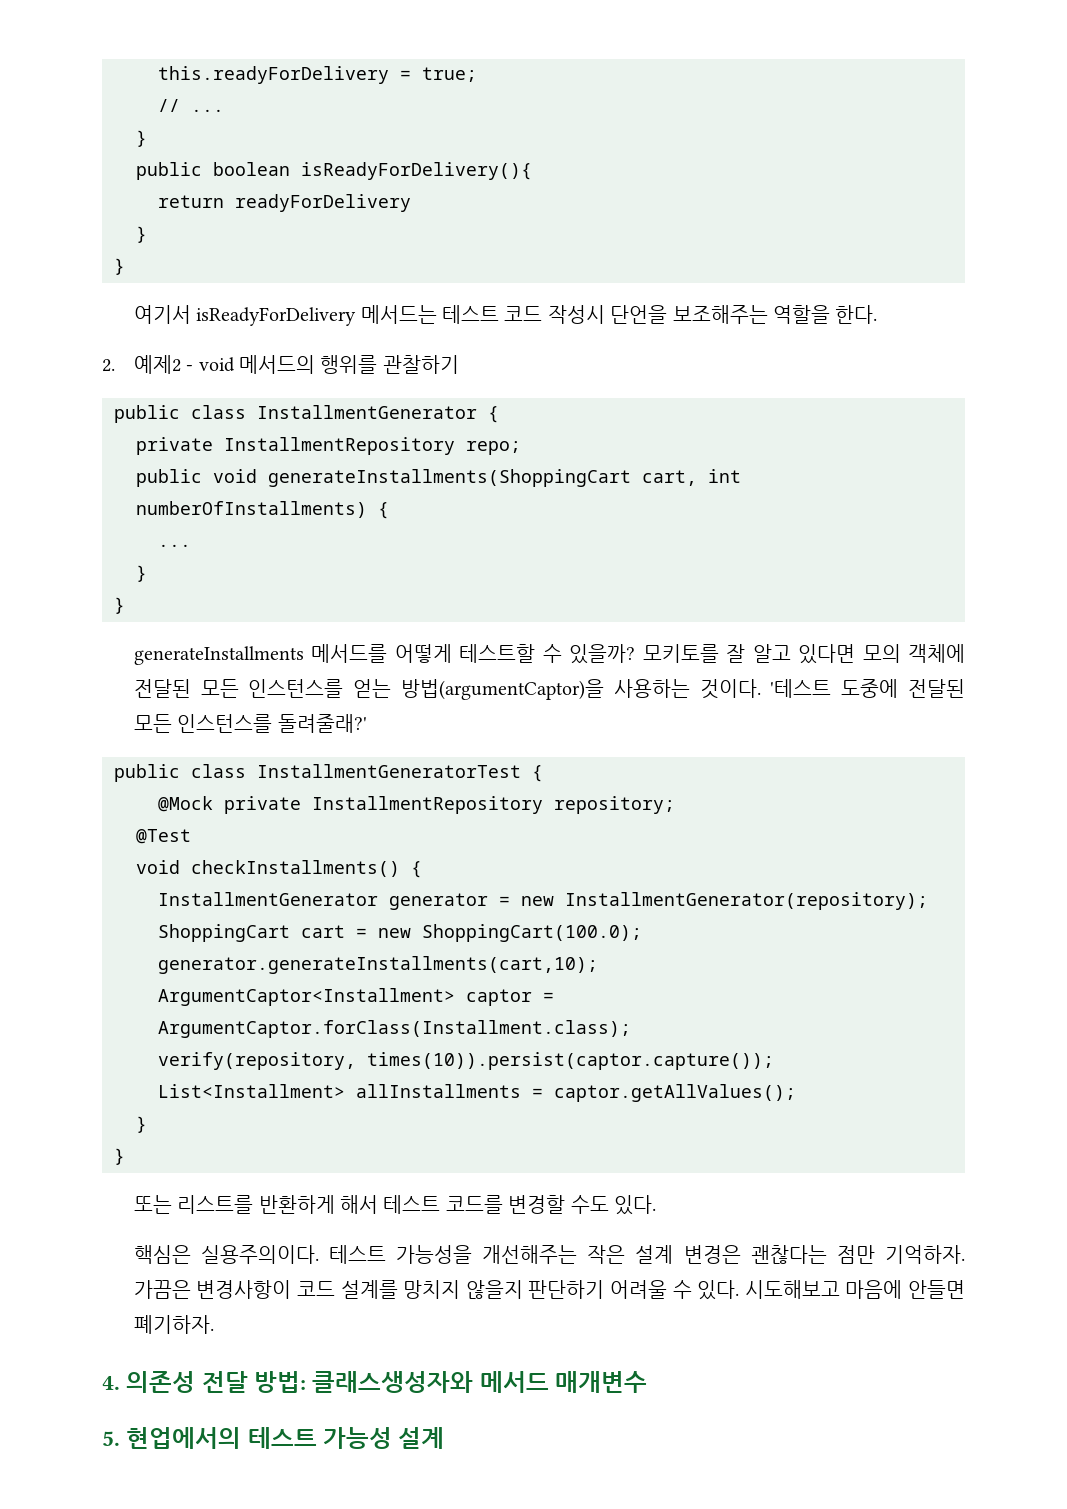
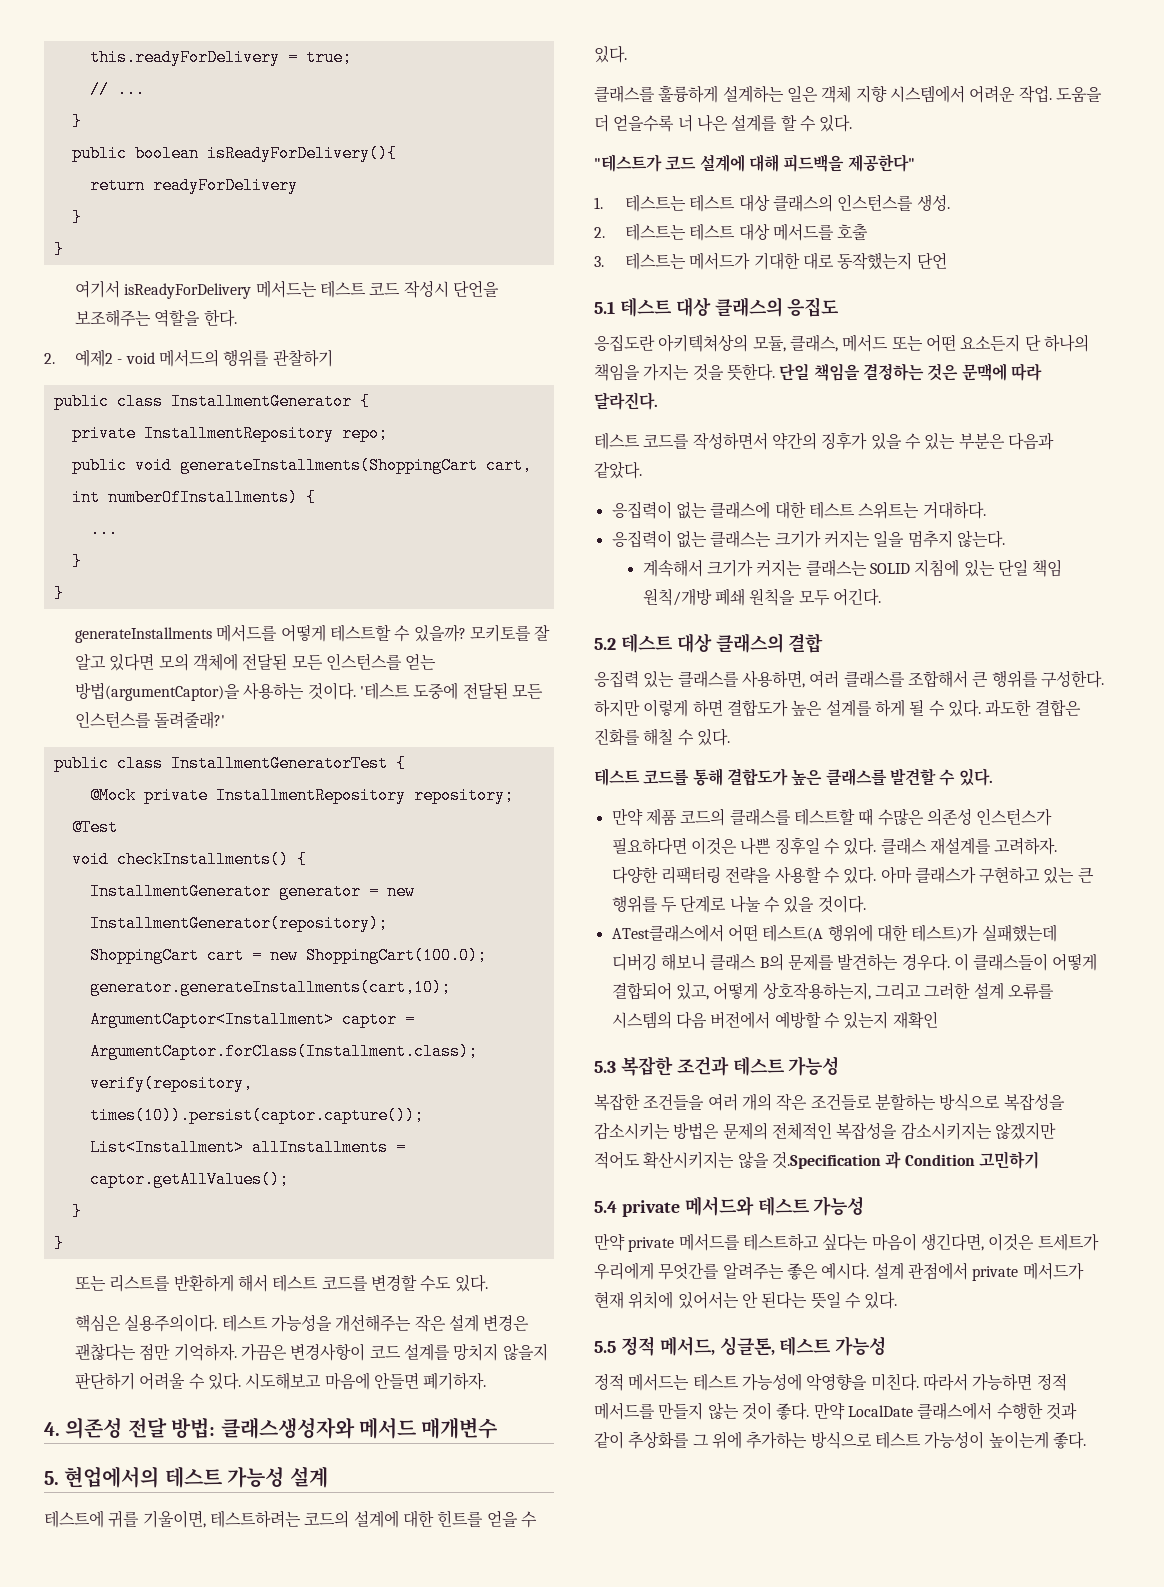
(445, 1438) none -> [44,1510,537,1528] [594,45,627,63] [594,85,1102,103] [594,114,853,132] [594,154,915,172] [594,194,950,212] [594,223,869,241] [594,252,947,270] [594,297,840,317] [594,334,1089,352] [594,363,1042,381] [594,392,658,410] [594,432,1054,450] [594,461,642,479] [611,501,986,519] [611,530,1005,548] [642,559,1063,577] [642,588,881,606] [594,633,824,653] [594,670,1104,688] [594,699,1081,717] [594,728,730,746] [594,768,993,786] [611,808,1053,826] [611,837,1058,855] [611,866,1094,884] [611,895,866,913] [611,924,1057,942] [611,953,1098,971] [611,982,1054,1000] [611,1011,938,1029] [594,1056,840,1076] [594,1093,1065,1111] [594,1122,1056,1140] [594,1151,1039,1169] [594,1196,865,1217] [594,1233,1099,1252] [594,1262,1084,1281] [594,1291,898,1309] [594,1336,887,1356] [594,1373,1067,1391] [594,1402,1077,1420] [594,1431,1086,1449] // 테스트에 귀를 기울이면, 테스트하려는 코드의 설계에 대한 힌트를 얻을 수 있다. // 클래스를 훌륭하게 설계하는 일은 객체 지향 시스템에서 어려운 작업. 도움을 더 얻을수록 너 나은 설계를 할 수 있다. // "테스트가 코드 설계에 대해 피드백을 제공한다" // 1. 테스트는 테스트 대상 클래스의 인스턴스를 생성. // 2. 테스트는 테스트 대상 메서드를 호출 // 3. 테스트는 메서드가 기대한 대로 동작했는지 단언 // 5.1 테스트 대상 클래스의 응집도 // 응집도란 아키텍쳐상의 모듈, 클래스, 메서드 또는 어떤 요소든지 단 하나의 책임을 가지는 것을 뜻한다. 단일 책임을 결정하는 것은 문맥에 따라 달라진다. // 테스트 코드를 작성하면서 약간의 징후가 있을 수 있는 부분은 다음과 같았다. // 응집력이 없는 클래스에 대한 테스트 스위트는 거대하다. // 응집력이 없는 클래스는 크기가 커지는 일을 멈추지 않는다. // 계속해서 크기가 커지는 클래스는 SOLID 지침에 있는 단일 책임 원칙/개방 폐쇄 원칙을 모두 어긴다. // 5.2 테스트 대상 클래스의 결합 // 응집력 있는 클래스를 사용하면, 여러 클래스를 조합해서 큰 행위를 구성한다. 하지만 이렇게 하면 결합도가 높은 설계를 하게 될 수 있다. 과도한 결합은 진화를 해칠 수 있다. // 테스트 코드를 통해 결합도가 높은 클래스를 발견할 수 있다. // 만약 제품 코드의 클래스를 테스트할 때 수많은 의존성 인스턴스가 필요하다면 이것은 나쁜 징후일 수 있다. 클래스 재설계를 고려하자. 다양한 리팩터링 전략을 사용할 수 있다. 아마 클래스가 구현하고 있는 큰 행위를 두 단계로 나눌 수 있을 것이다. // ATest클래스에서 어떤 테스트(A 행위에 대한 테스트)가 실패했는데 디버깅 해보니 클래스 B의 문제를 발견하는 경우다. 이 클래스들이 어떻게 결합되어 있고, 어떻게 상호작용하는지, 그리고 그러한 설계 오류를 시스템의 다음 버전에서 예방할 수 있는지 재확인 // 5.3 복잡한 조건과 테스트 가능성 // 복잡한 조건들을 여러 개의 작은 조건들로 분할하는 방식으로 복잡성을 감소시키는 방법은 문제의 전체적인 복잡성을 감소시키지는 않겠지만 적어도 확산시키지는 않을 것.Specification 과 Condition 고민하기 // 5.4 private 메서드와 테스트 가능성 // 만약 private 메서드를 테스트하고 싶다는 마음이 생긴다면, 이것은 트세트가 우리에게 무엇간를 알려주는 좋은 예시다. 설계 관점에서 private 메서드가 현재 위치에 있어서는 안 된다는 뜻일 수 있다. // 5.5 정적 메서드, 싱글톤, 테스트 가능성 // 정적 메서드는 테스트 가능성에 악영향을 미친다. 따라서 가능하면 정적 메서드를 만들지 않는 것이 좋다. 만약 LocalDate 클래스에서 수행한 것과 같이 추상화를 그 위에 추가하는 방식으로 테스트 가능성이 높이는게 좋다.

